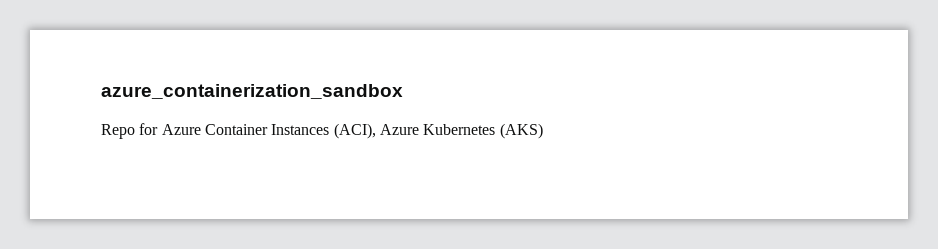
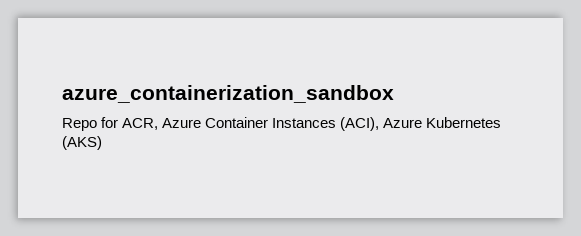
(159, 129) none -> [122,118,159,130] ACR,

